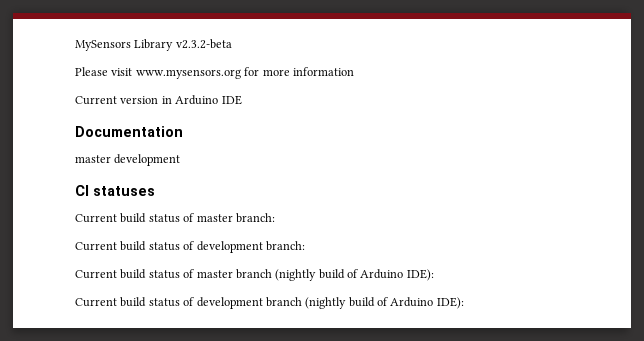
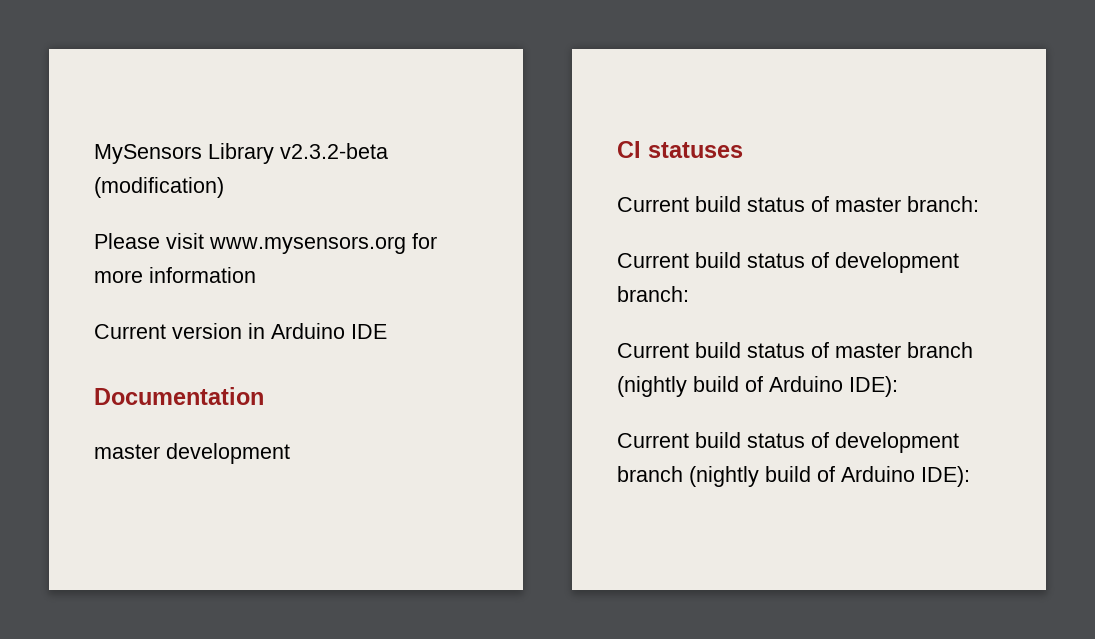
(232, 44) none -> [94,177,224,198] (modification)

